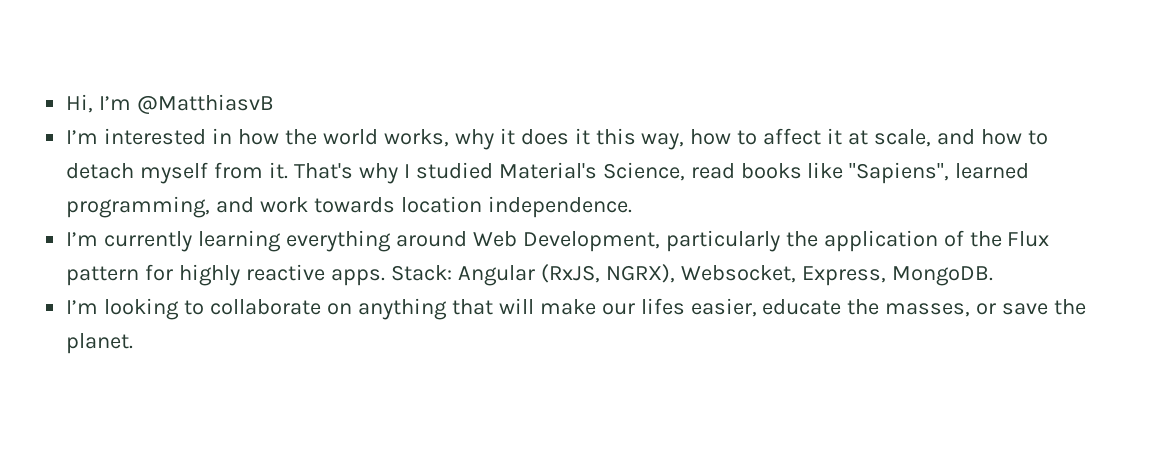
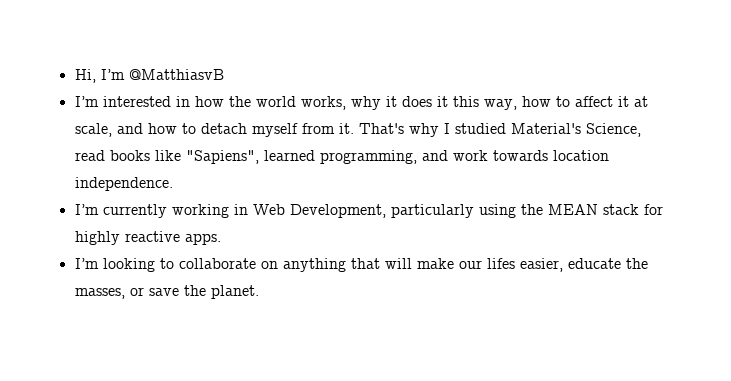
[198,230,1050,252] [66,264,993,286] learning everything around Web Development, particularly the application of the Flux pattern for highly reactive apps. Stack: Angular (RxJS, NGRX), Websocket, Express, MongoDB. -> [171,204,663,218] [74,231,221,245] working in Web Development, particularly using the MEAN stack for highly reactive apps.

